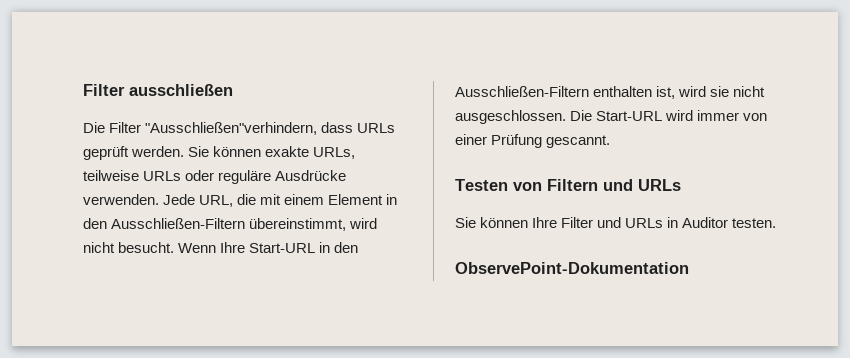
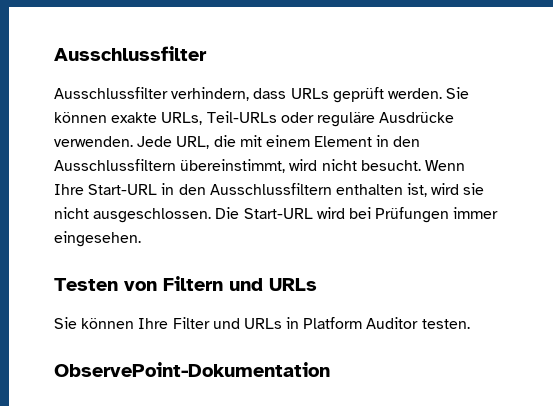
[83,84,233,96] [83,122,318,135] Filter ausschließen // Die Filter "Ausschließen"verhindern, -> [54,46,207,61] [54,87,250,101] Ausschlussfilter // Ausschlussfilter verhindern,
[83,170,182,181] teilweise URLs -> [206,111,277,123] Teil-URLs
[111,218,246,229] Ausschließen-Filtern -> [54,159,176,171] Ausschlussfiltern
[455,86,589,97] Ausschließen-Filtern -> [209,183,332,195] Ausschlussfiltern
[697,110,768,121] [455,134,611,148] immer von einer Prüfung gescannt. -> [348,207,499,223] [54,231,141,247] bei Prüfungen immer eingesehen.
(679, 222) none -> [303,317,363,329] Platform

